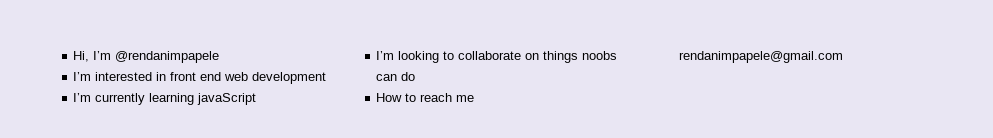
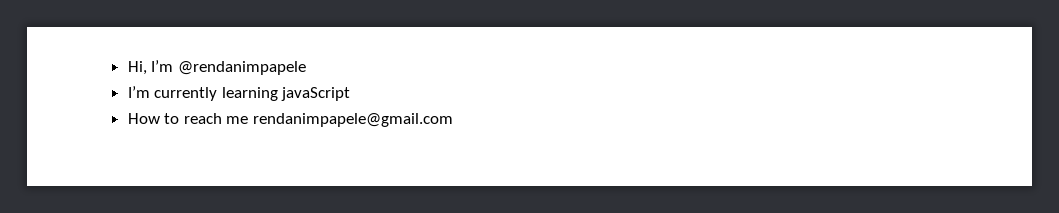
[95,72,327,84] [73,93,257,105] [376,51,618,63] [376,72,416,81] interested in front end web development // I’m currently learning javaScript // I’m looking to collaborate on things noobs can do -> [154,87,351,101] currently learning javaScript

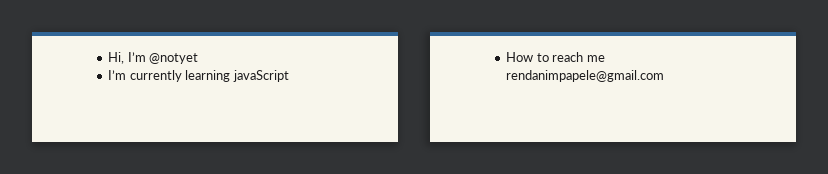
[177,61,306,75] @rendanimpapele -> [149,53,199,64] @notyet

